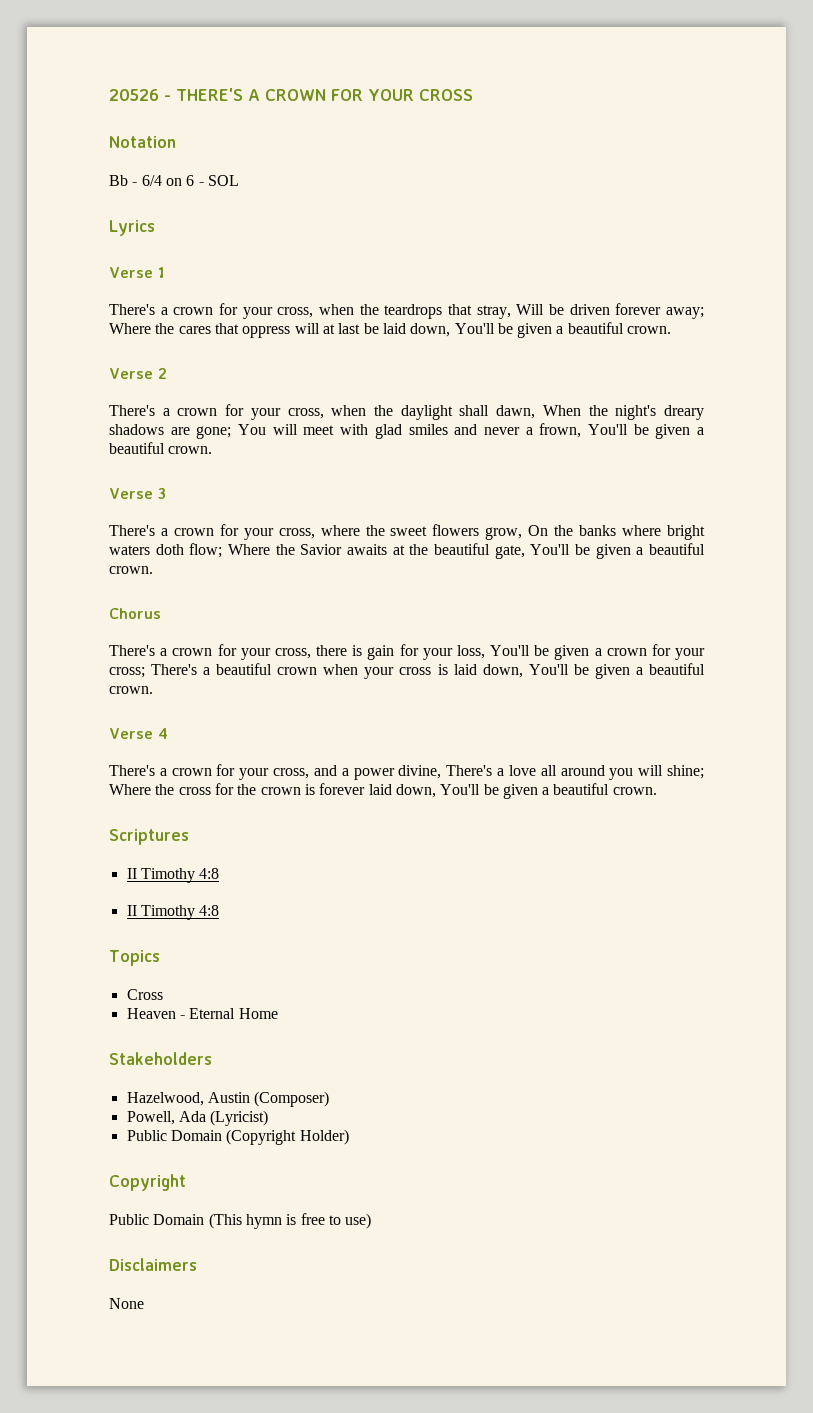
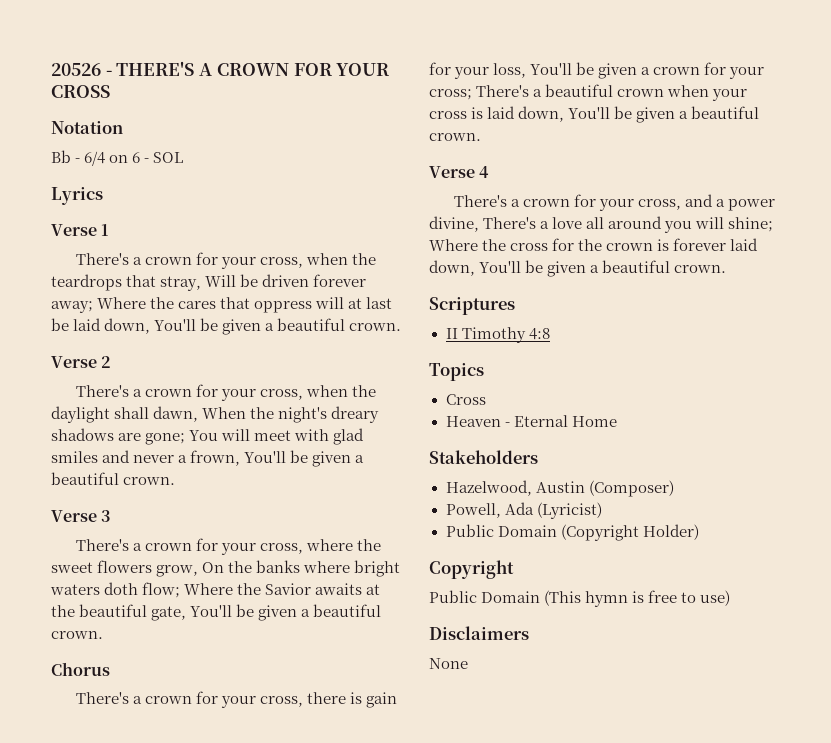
[126,905,220,920] // II Timothy 4:8 -> (550, 334) none

